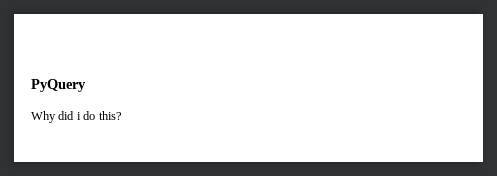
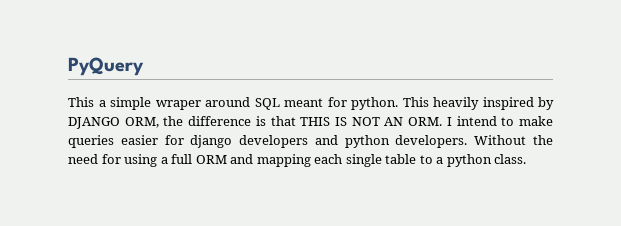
[31,111,122,123] Why did i do this? -> [68,97,554,110] [68,116,554,129] [68,135,553,148] [68,154,527,167] This a simple wraper around SQL meant for python. This heavily inspired by DJANGO ORM, the difference is that THIS IS NOT AN ORM. I intend to make queries easier for django developers and python developers. Without the need for using a full ORM and mapping each single table to a python class.

